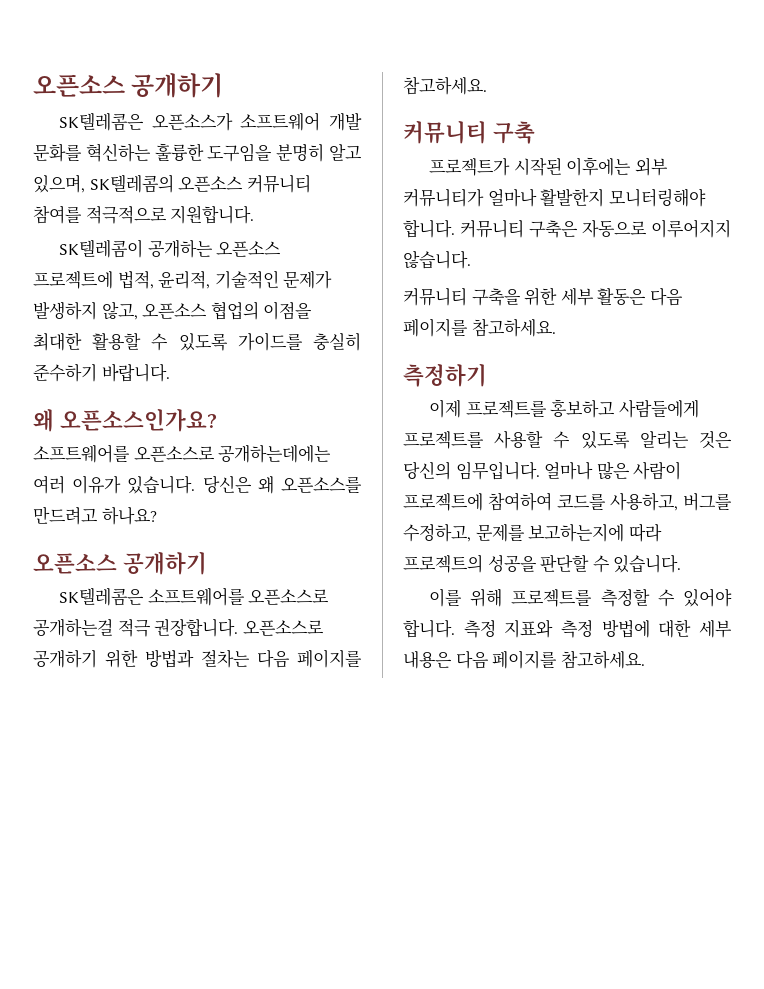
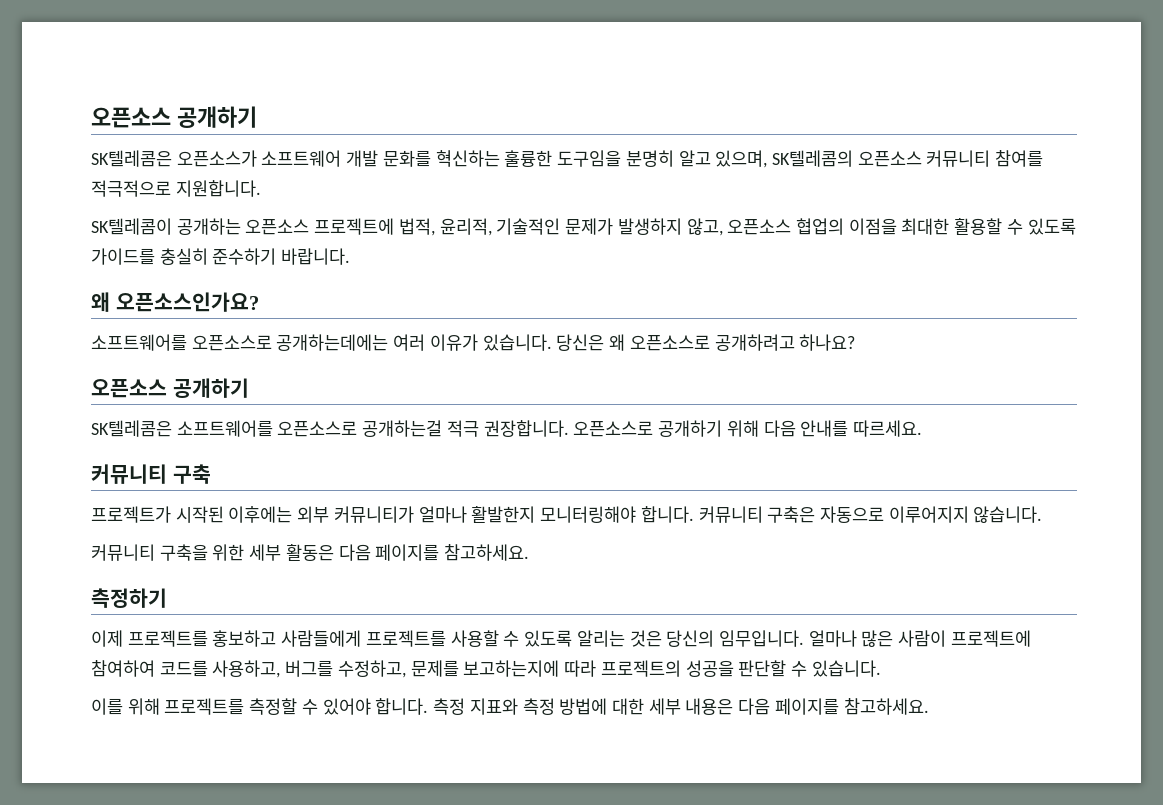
[281,477,362,493] [33,506,98,525] 오픈소스를 만드려고 -> [629,334,795,351] 오픈소스로 공개하려고
[104,649,362,668] [403,76,487,95] 위한 방법과 절차는 다음 페이지를 참고하세요. -> [726,420,922,437] 위해 다음 안내를 따르세요.

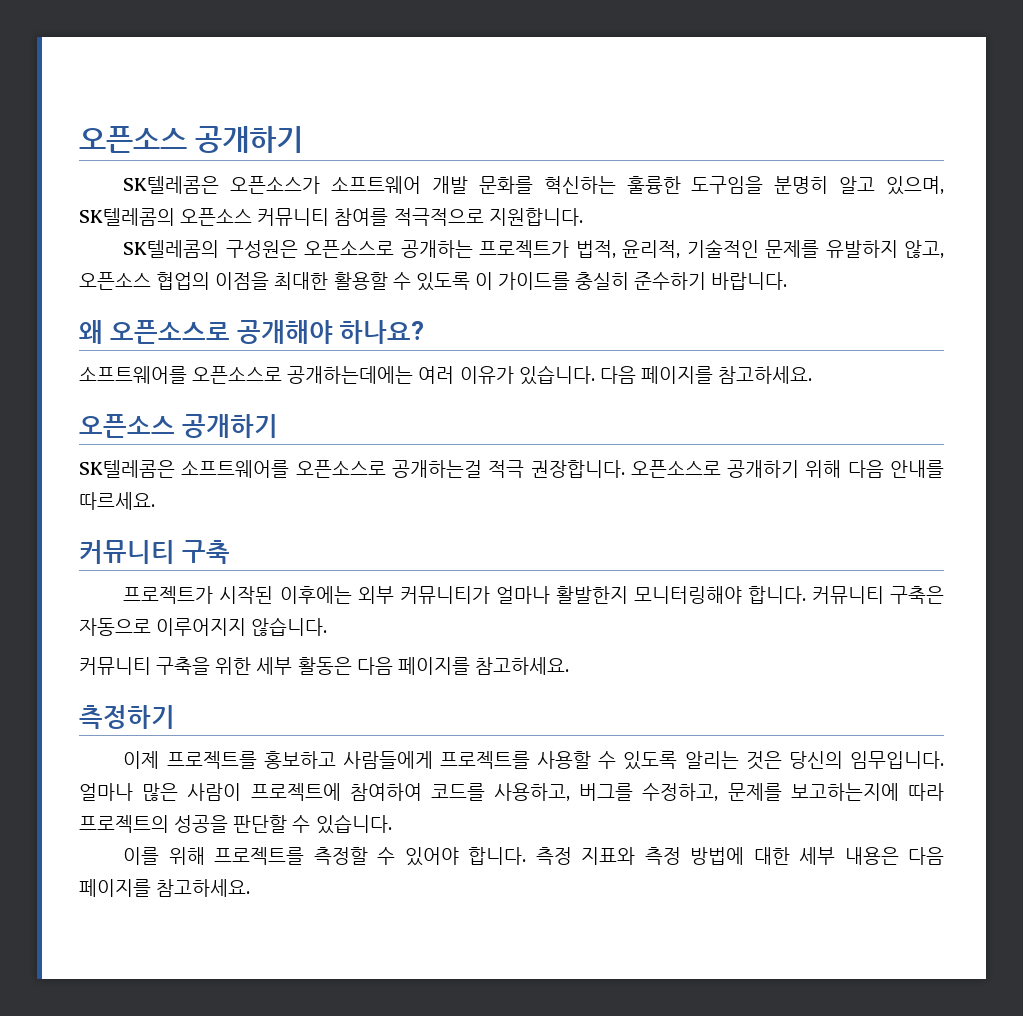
[91,218,395,235] SK텔레콤이 공개하는 오픈소스 프로젝트에 -> [123,240,570,258] SK텔레콤의 구성원은 오픈소스로 공개하는 프로젝트가
[565,218,682,235] 문제가 발생하지 -> [765,240,898,258] 문제를 유발하지
(1076, 226) none -> [474,272,493,290] 이
[115,292,259,312] 오픈소스인가요? -> [109,320,425,344] 오픈소스로 공개해야 하나요?
[556,334,856,351] 당신은 왜 오픈소스로 공개하려고 하나요? -> [599,366,813,384] 다음 페이지를 참고하세요.

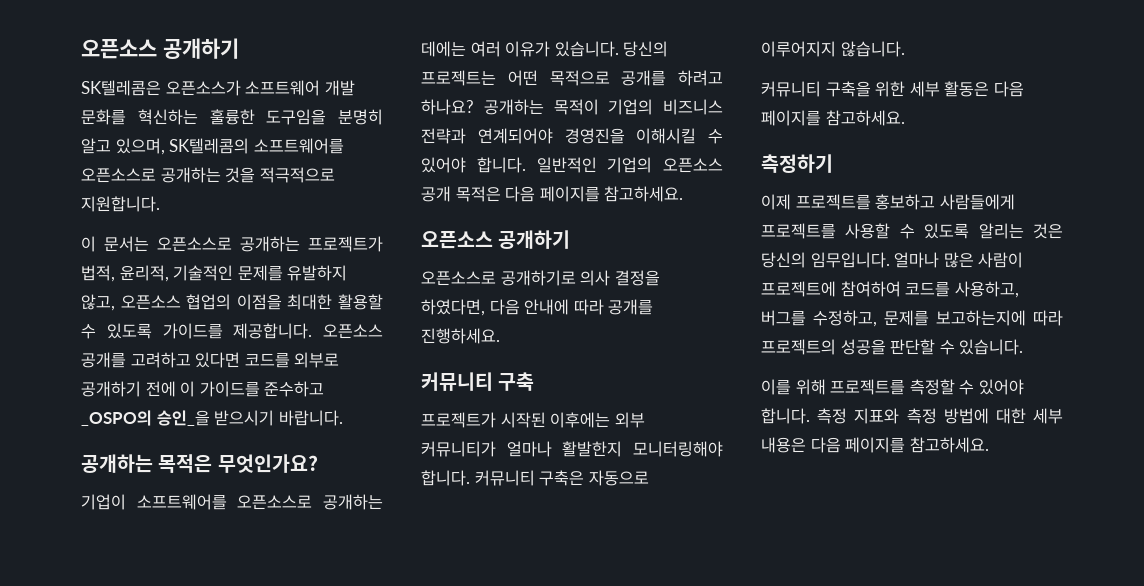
[180,208,389,226] 오픈소스 커뮤니티 참여를 -> [253,138,344,154] [81,167,256,183] 소프트웨어를 오픈소스로 공개하는 것을
[123,240,298,258] SK텔레콤의 구성원은 -> [81,236,149,252] 이 문서는
[474,272,788,290] [79,320,425,344] [79,365,595,385] 이 가이드를 충실히 준수하기 바랍니다. // 왜 오픈소스로 공개해야 하나요? // 소프트웨어를 오픈소스로 공개하는데에는 여러 이유가 있습니다. -> [162,323,383,339] [81,352,340,368] [81,381,325,397] [81,410,343,426] [81,454,318,473] [81,494,384,510] [421,41,669,57] [421,70,723,86] [421,99,723,115] [421,128,723,144] [421,157,723,173] [421,186,501,202] 가이드를 제공합니다. 오픈소스 공개를 고려하고 있다면 코드를 외부로 공개하기 전에 이 가이드를 준수하고 _OSPO의 승인_을 받으시기 바랍니다. // 공개하는 목적은 무엇인가요? // 기업이 소프트웨어를 오픈소스로 공개하는 데에는 여러 이유가 있습니다. 당신의 프로젝트는 어떤 목적으로 공개를 하려고 하나요? 공개하는 목적이 기업의 비즈니스 전략과 연계되어야 경영진을 이해시킬 수 있어야 합니다. 일반적인 기업의 오픈소스 공개 목적은
[79,460,944,478] [79,492,155,510] SK텔레콤은 소프트웨어를 오픈소스로 공개하는걸 적극 권장합니다. 오픈소스로 공개하기 위해 다음 안내를 따르세요. -> [421,270,660,286] [421,299,654,316] [421,328,500,344] 오픈소스로 공개하기로 의사 결정을 하였다면, 다음 안내에 따라 공개를 진행하세요.

